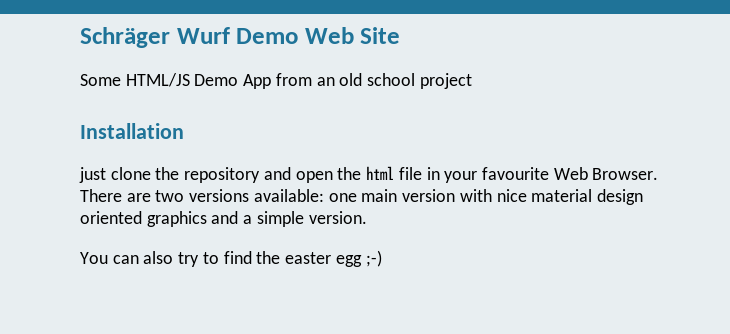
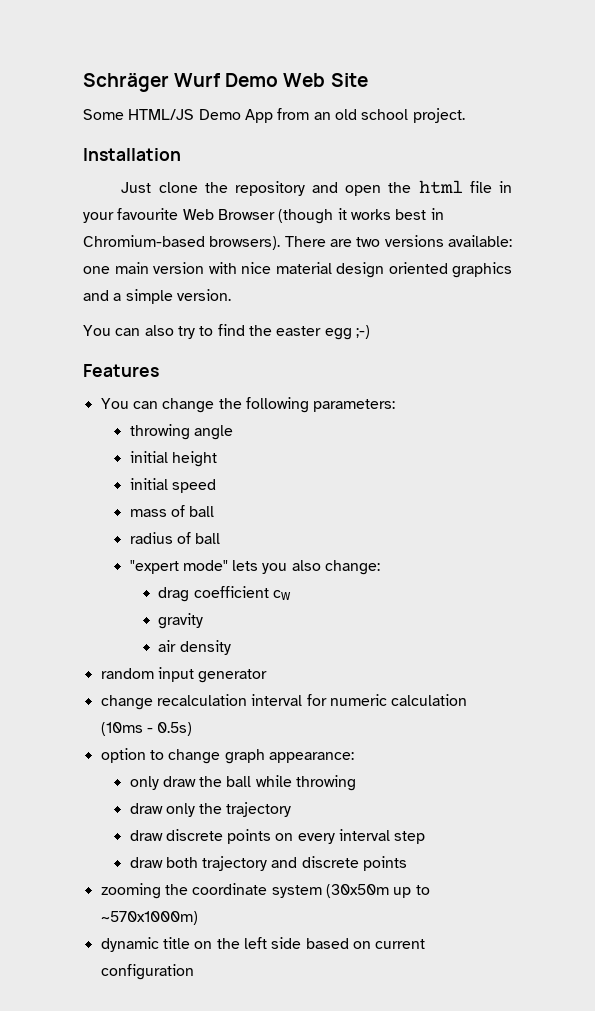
[419,73,472,89] project -> [412,108,465,123] project.
[79,167,106,183] just -> [121,182,152,193] Just
[592,168,659,180] Browser. -> [217,208,444,224] [83,235,281,250] Browser (though it works best in Chromium-based browsers).
(382, 258) none -> [83,364,159,377] [100,397,396,413] [129,424,233,440] [129,451,217,467] [129,478,216,493] [129,505,215,517] [129,532,221,544] [129,560,381,575] [158,586,292,602] [158,613,204,629] [158,640,231,655] [100,667,268,683] [100,694,468,710] [100,722,193,736] [100,748,354,764] [129,775,357,791] [129,802,292,817] [129,829,426,844] [129,856,408,871] [100,883,430,899] [100,911,198,925] [100,937,426,952] [100,964,194,980] // Features // You can change the following parameters: // throwing angle // initial height // initial speed // mass of ball // radius of ball // "expert mode" lets you also change: // drag coefficient cW // gravity // air density // random input generator // change recalculation interval for numeric calculation (10ms - 0.5s) // option to change graph appearance: // only draw the ball while throwing // draw only the trajectory // draw discrete points on every interval step // draw both trajectory and discrete points // zooming the coordinate system (30x50m up to ~570x1000m) // dynamic title on the left side based on current configuration

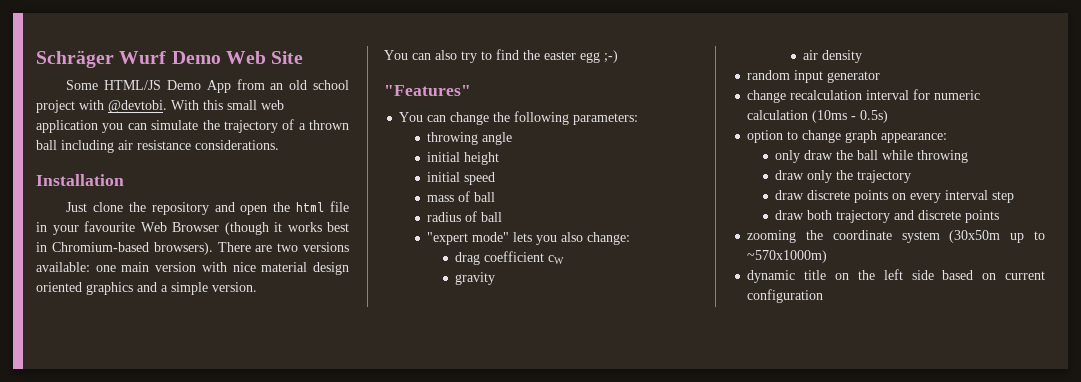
[412,108,465,123] project. -> [36,100,284,113] [36,119,349,133] [36,140,279,153] project with @devtobi. With this small web application you can simulate the trajectory of a thrown ball including air resistance considerations.
[83,364,159,377] Features -> [384,85,471,96] "Features"

